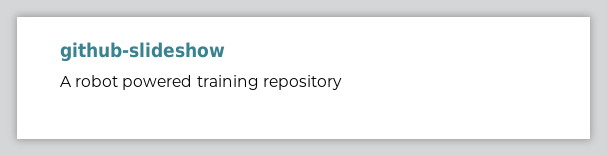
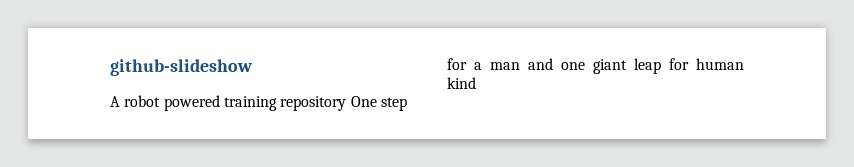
(342, 82) none -> [350,96,407,111] [447,58,744,74] [447,77,476,89] One step for a man and one giant leap for human kind

